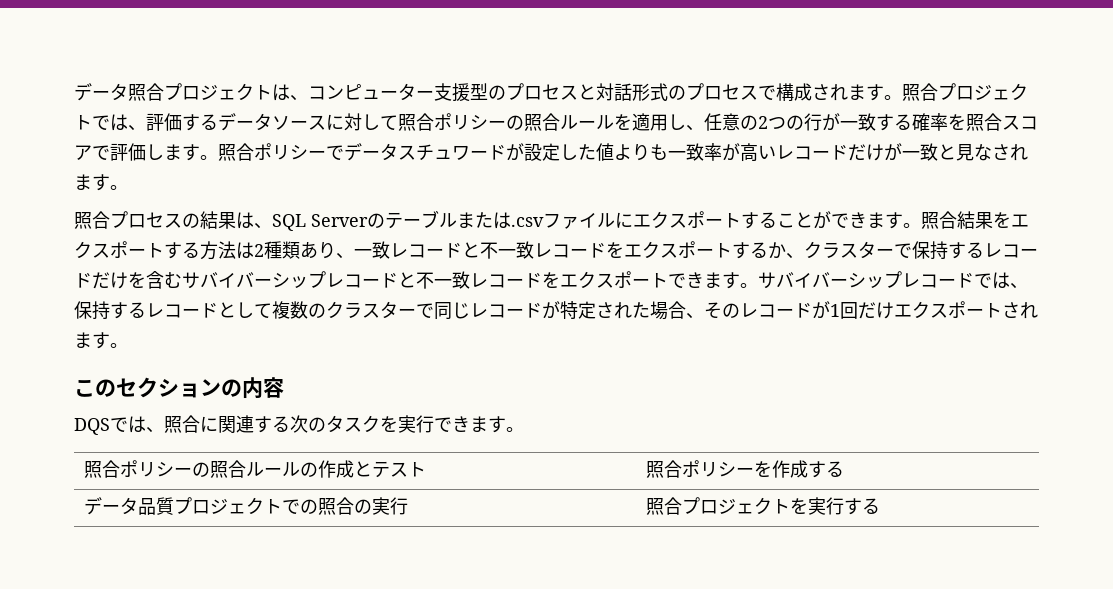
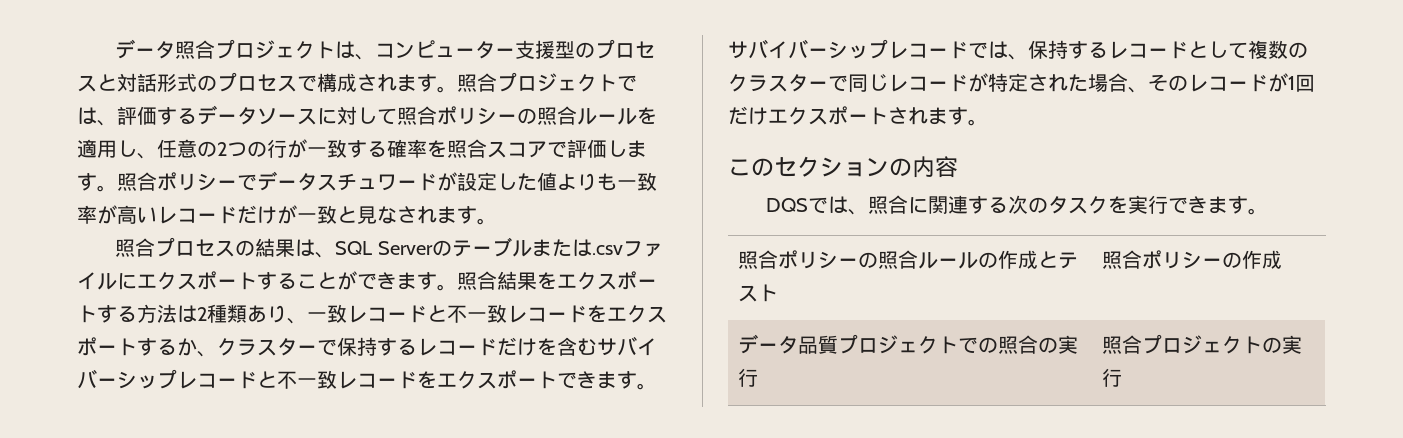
[753,460,844,478] を作成する -> [1221,250,1282,269] の作成
[789,497,880,515] を実行する -> [1261,335,1302,354] [1101,368,1122,387] の実行

